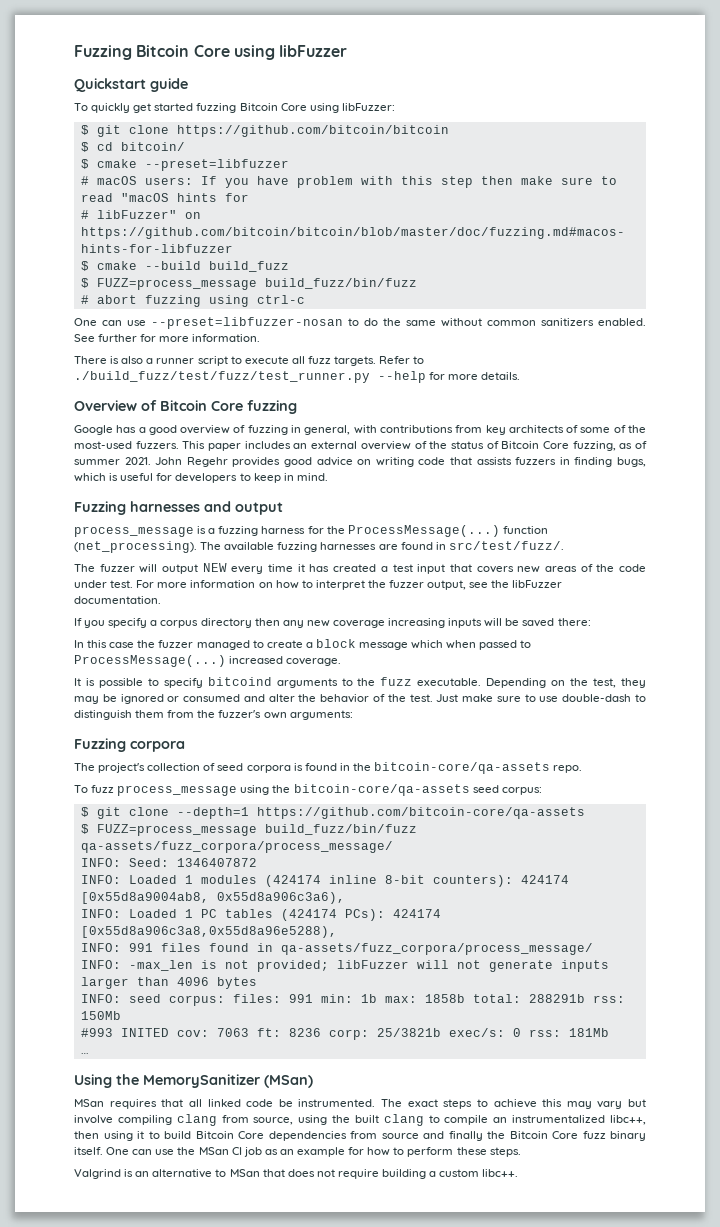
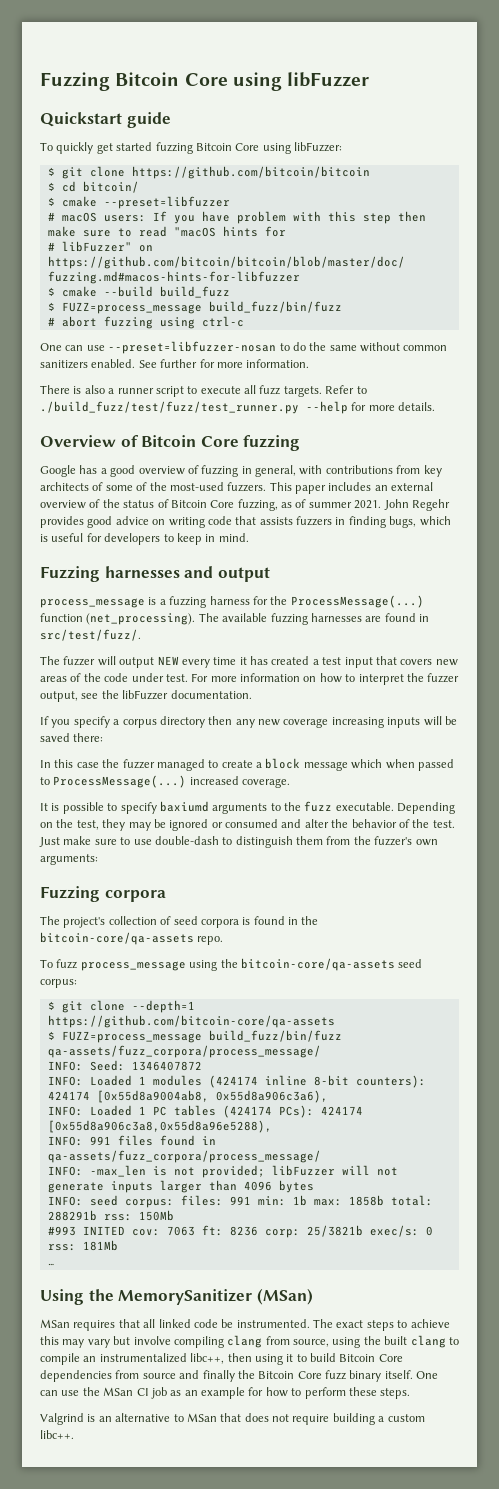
[207,677,272,686] bitcoind -> [159,801,209,812] baxiumd

